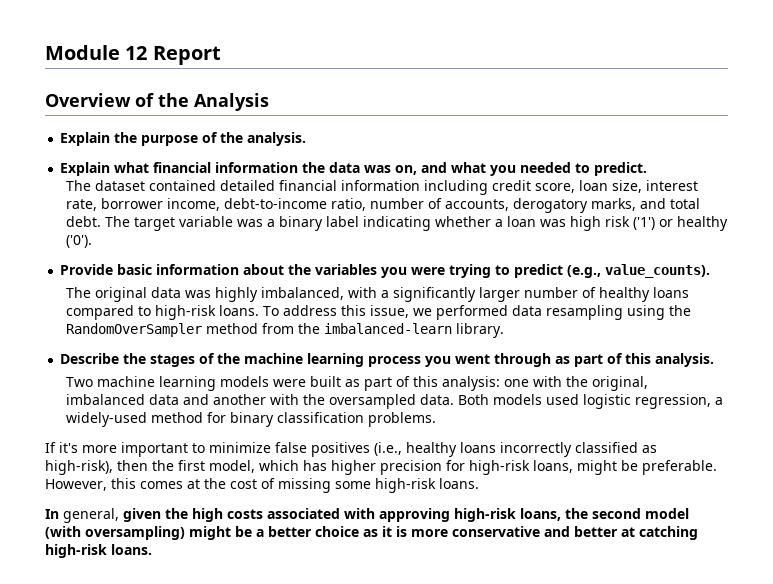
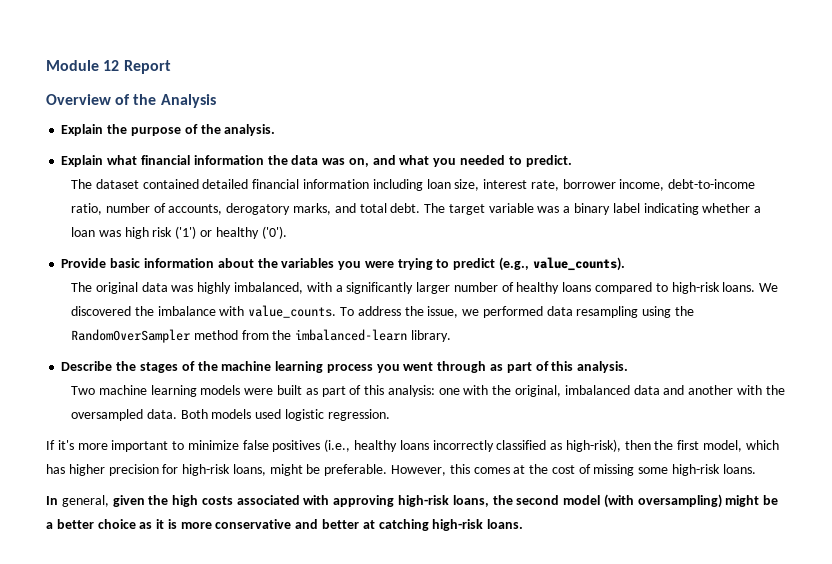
[491,180,575,193] credit score, -> (423, 185) none
(259, 310) none -> [759,283,779,292] [71,305,337,318] We discovered the imbalance with value_counts.
[340,305,366,316] this -> [404,306,424,316] the
[634,394,723,409] [65,412,436,427] regression, a widely-used method for binary classification problems. -> [327,409,390,421] regression.

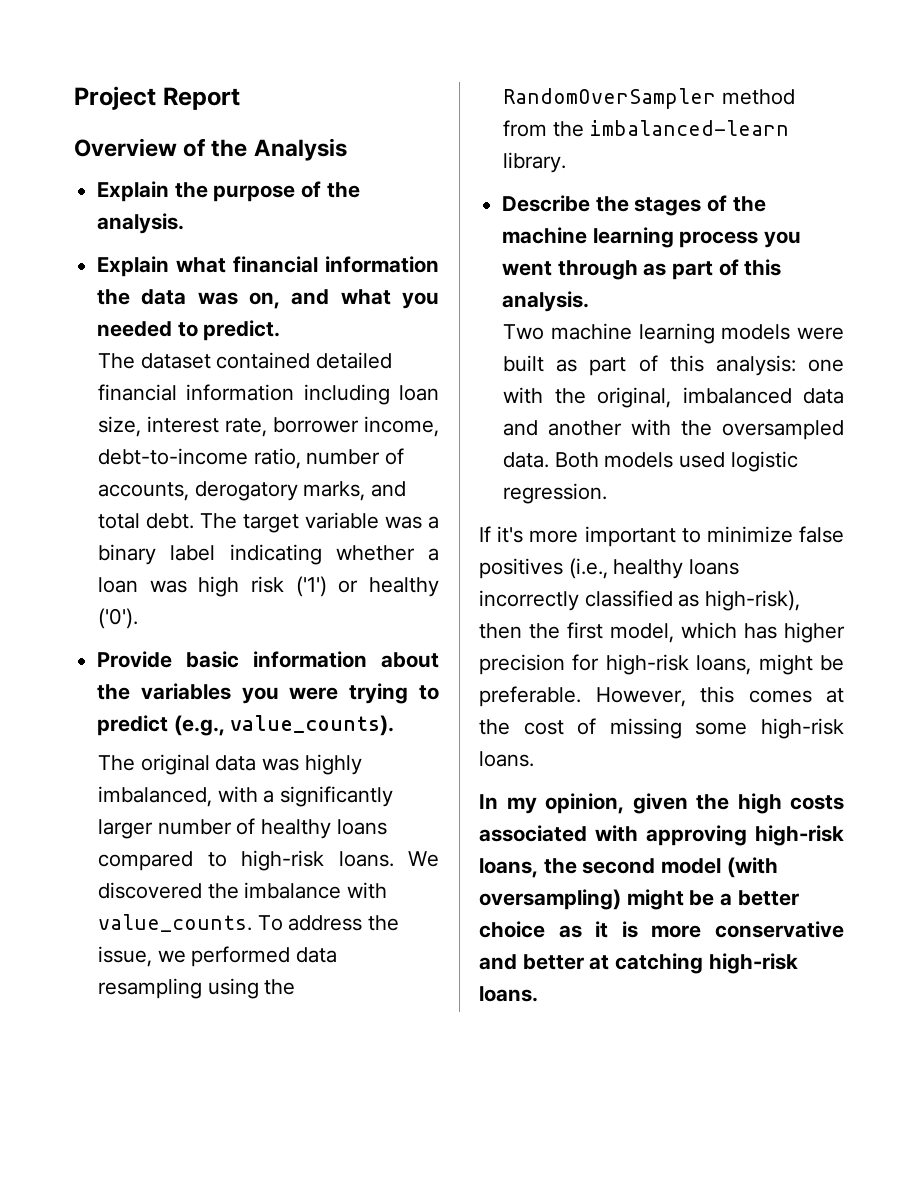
[46,60,120,71] Module 12 -> [74,86,156,110] Project
[61,495,109,507] general, -> [506,793,624,814] my opinion,

